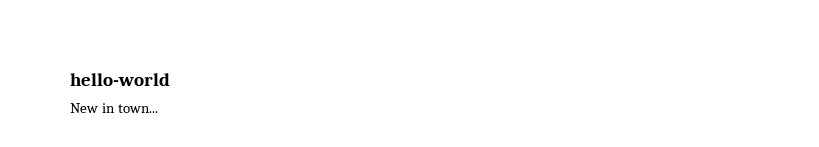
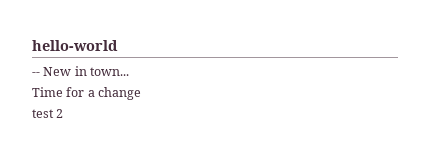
(170, 79) none -> [32,72,40,76] --
(158, 108) none -> [32,87,142,100] [32,109,64,118] // Time for a change // test 2

